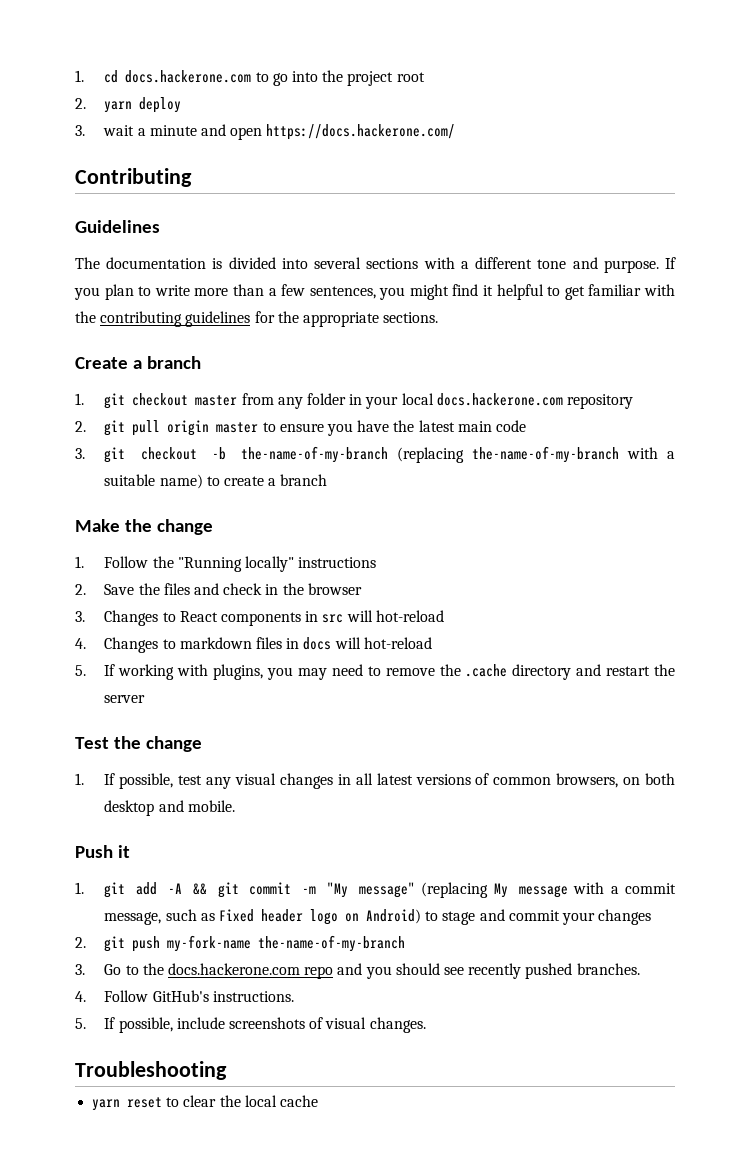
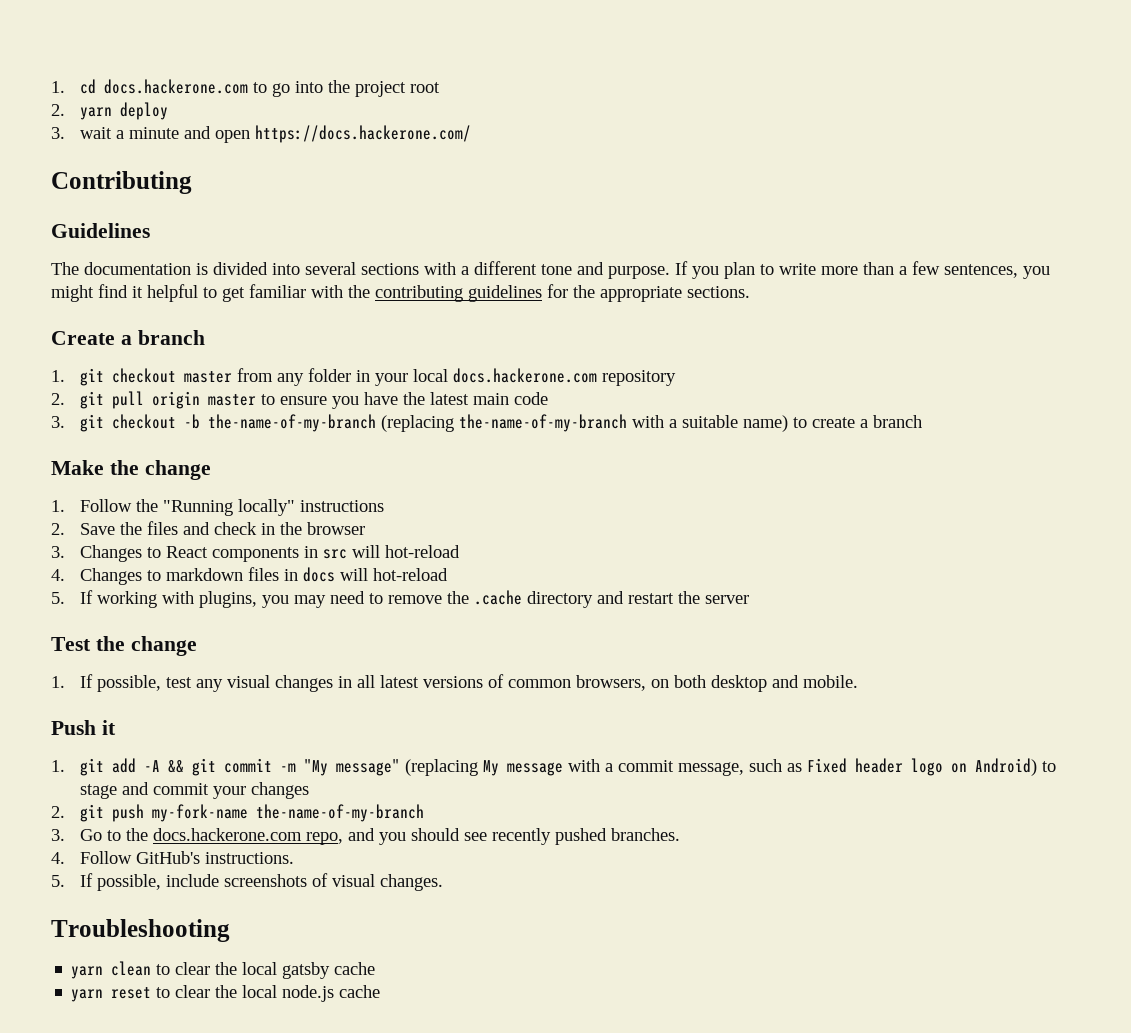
[304,966,334,979] repo -> [305,832,343,845] repo,
(227, 1070) none -> [71,961,376,979] // yarn clean to clear the local gatsby cache
(277, 1101) none -> [282,985,335,1002] node.js

